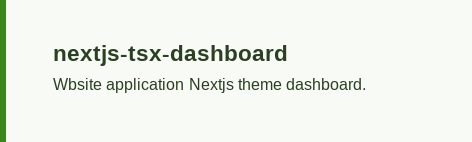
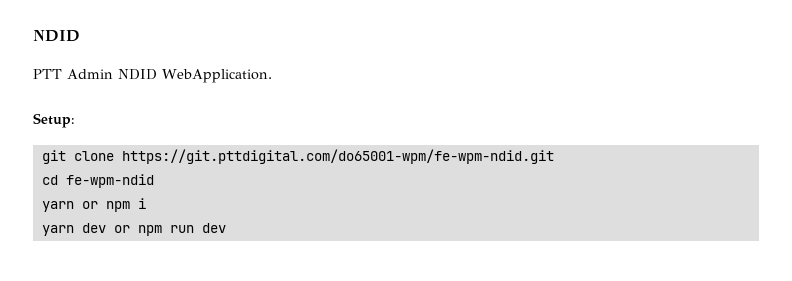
[53,45,288,66] [53,78,367,93] nextjs-tsx-dashboard // Wbsite application Nextjs theme dashboard. -> [33,30,80,42] [33,69,272,83] [33,113,75,128] [41,149,554,164] [41,174,154,188] [41,198,146,212] [41,223,226,236] NDID // PTT Admin NDID WebApplication. // Setup: // git clone https://git.pttdigital.com/do65001-wpm/fe-wpm-ndid.git // cd fe-wpm-ndid // yarn or npm i // yarn dev or npm run dev

